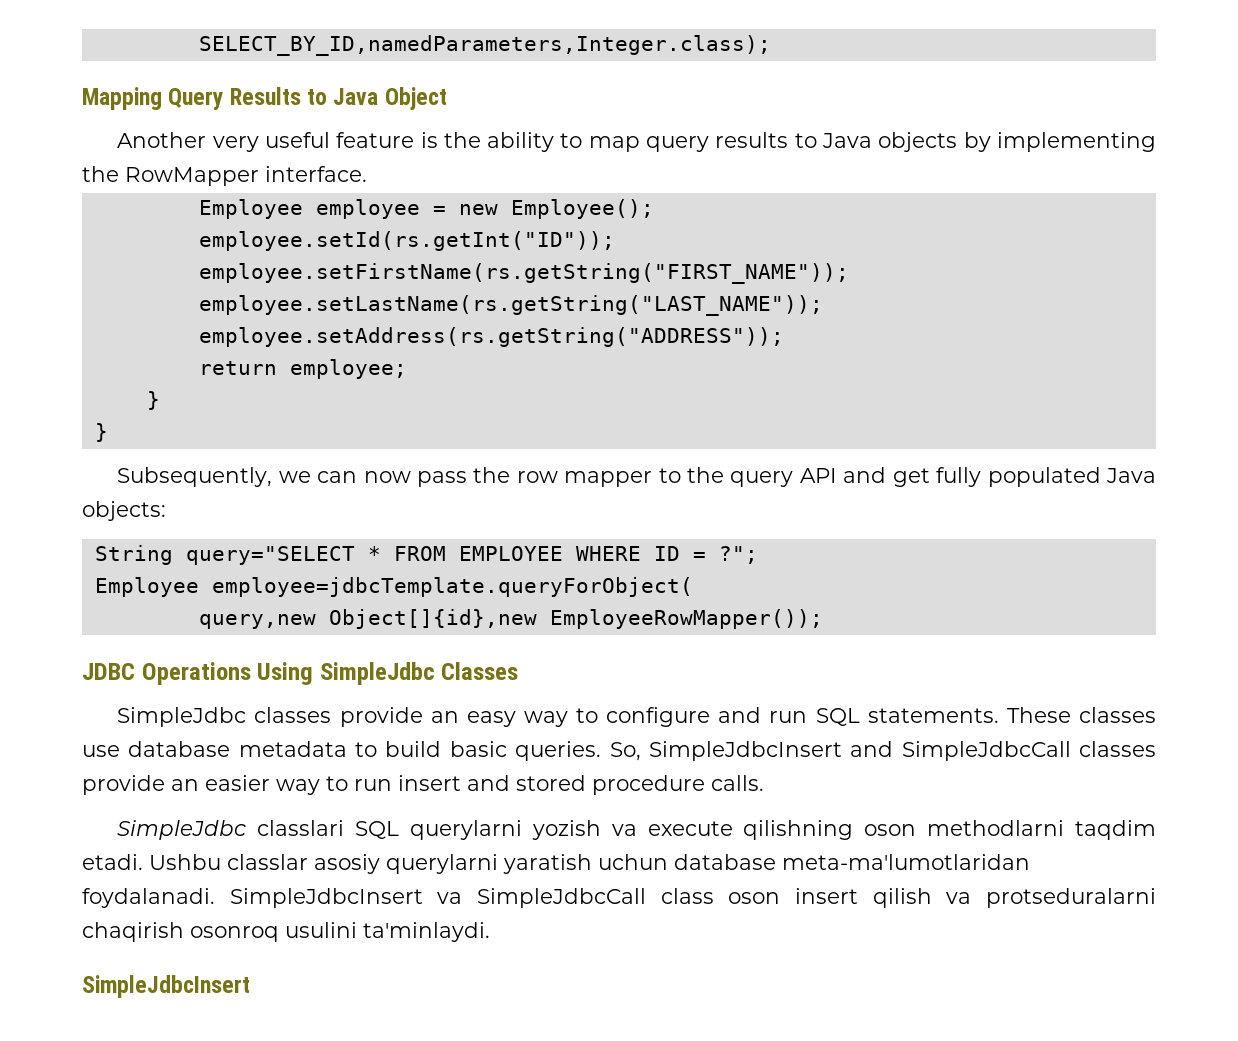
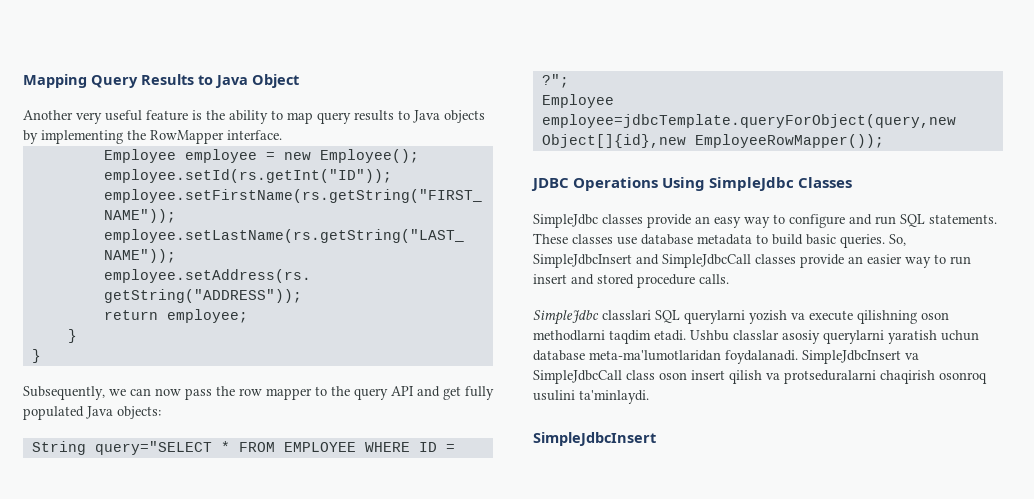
[198,35,771,56] SELECT_BY_ID,namedParameters,Integer.class); // -> (23, 81) none
[211,577,693,597] [198,614,316,629] employee=jdbcTemplate.queryForObject( // query,new -> [541,114,956,128] employee=jdbcTemplate.queryForObject(query,new

